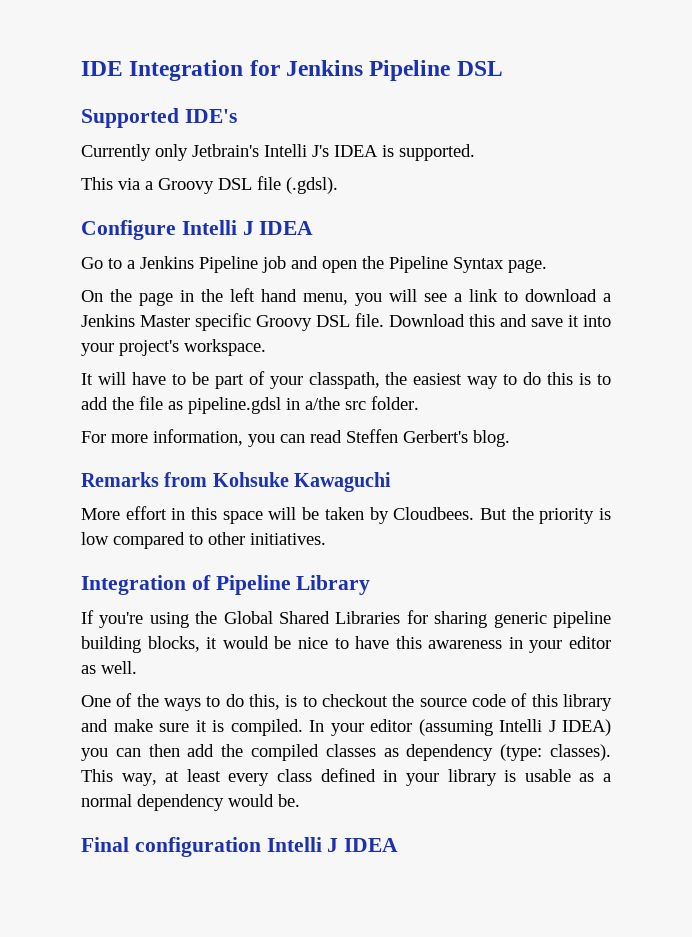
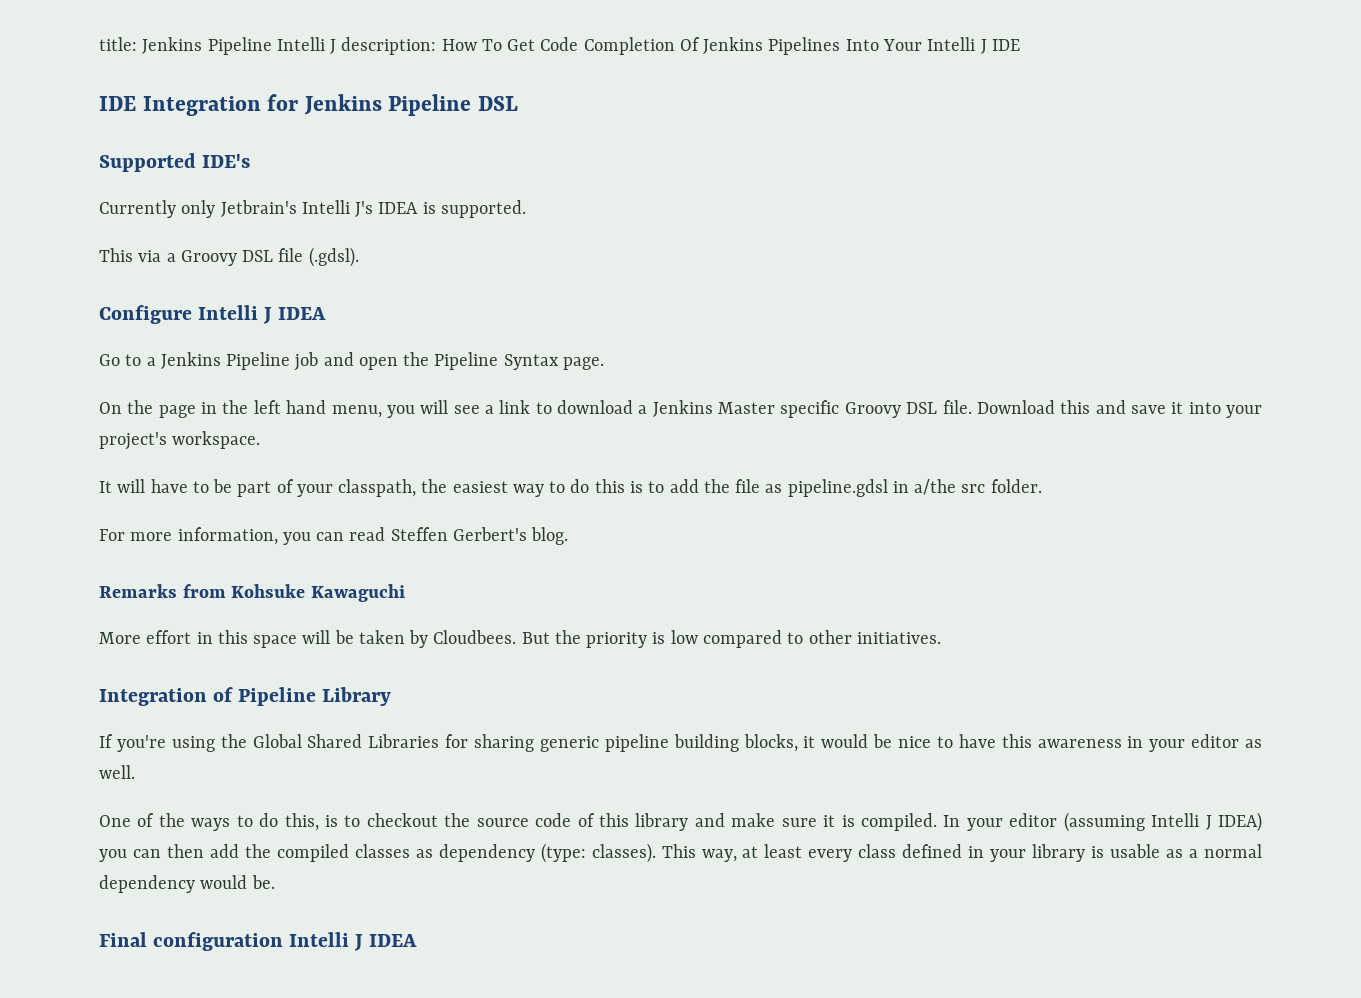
(81, 68) none -> [99,37,1020,55] title: Jenkins Pipeline Intelli J description: How To Get Code Completion Of Jenkins Pipelines Into Your Intelli J IDE //

